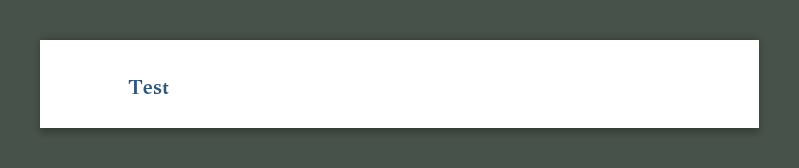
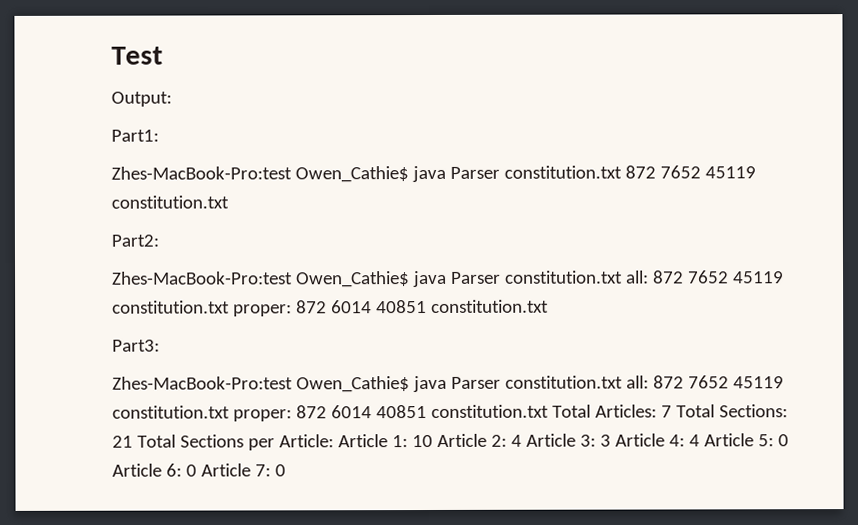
(169, 87) none -> [111,91,172,107] [111,129,159,142] [111,165,756,183] [111,195,229,209] [111,234,159,247] [112,270,784,288] [112,299,549,317] [112,339,160,352] [112,375,784,393] [112,404,788,422] [112,433,789,451] [112,463,286,477] // Output: // Part1: // Zhes-MacBook-Pro:test Owen_Cathie$ java Parser constitution.txt 872 7652 45119 constitution.txt // Part2: // Zhes-MacBook-Pro:test Owen_Cathie$ java Parser constitution.txt all: 872 7652 45119 constitution.txt proper: 872 6014 40851 constitution.txt // Part3: // Zhes-MacBook-Pro:test Owen_Cathie$ java Parser constitution.txt all: 872 7652 45119 constitution.txt proper: 872 6014 40851 constitution.txt Total Articles: 7 Total Sections: 21 Total Sections per Article: Article 1: 10 Article 2: 4 Article 3: 3 Article 4: 4 Article 5: 0 Article 6: 0 Article 7: 0

